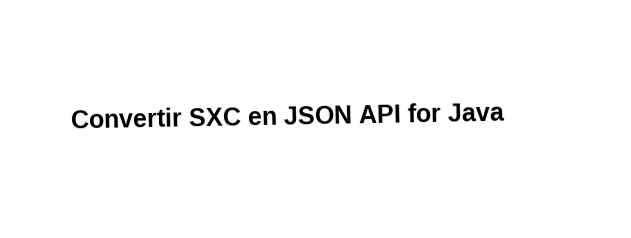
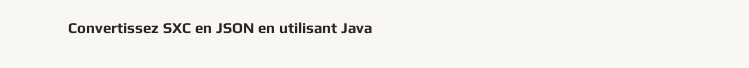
[70,107,183,129] Convertir -> [68,23,159,34] Convertissez
[358,102,442,124] API for -> [258,22,338,34] en utilisant

